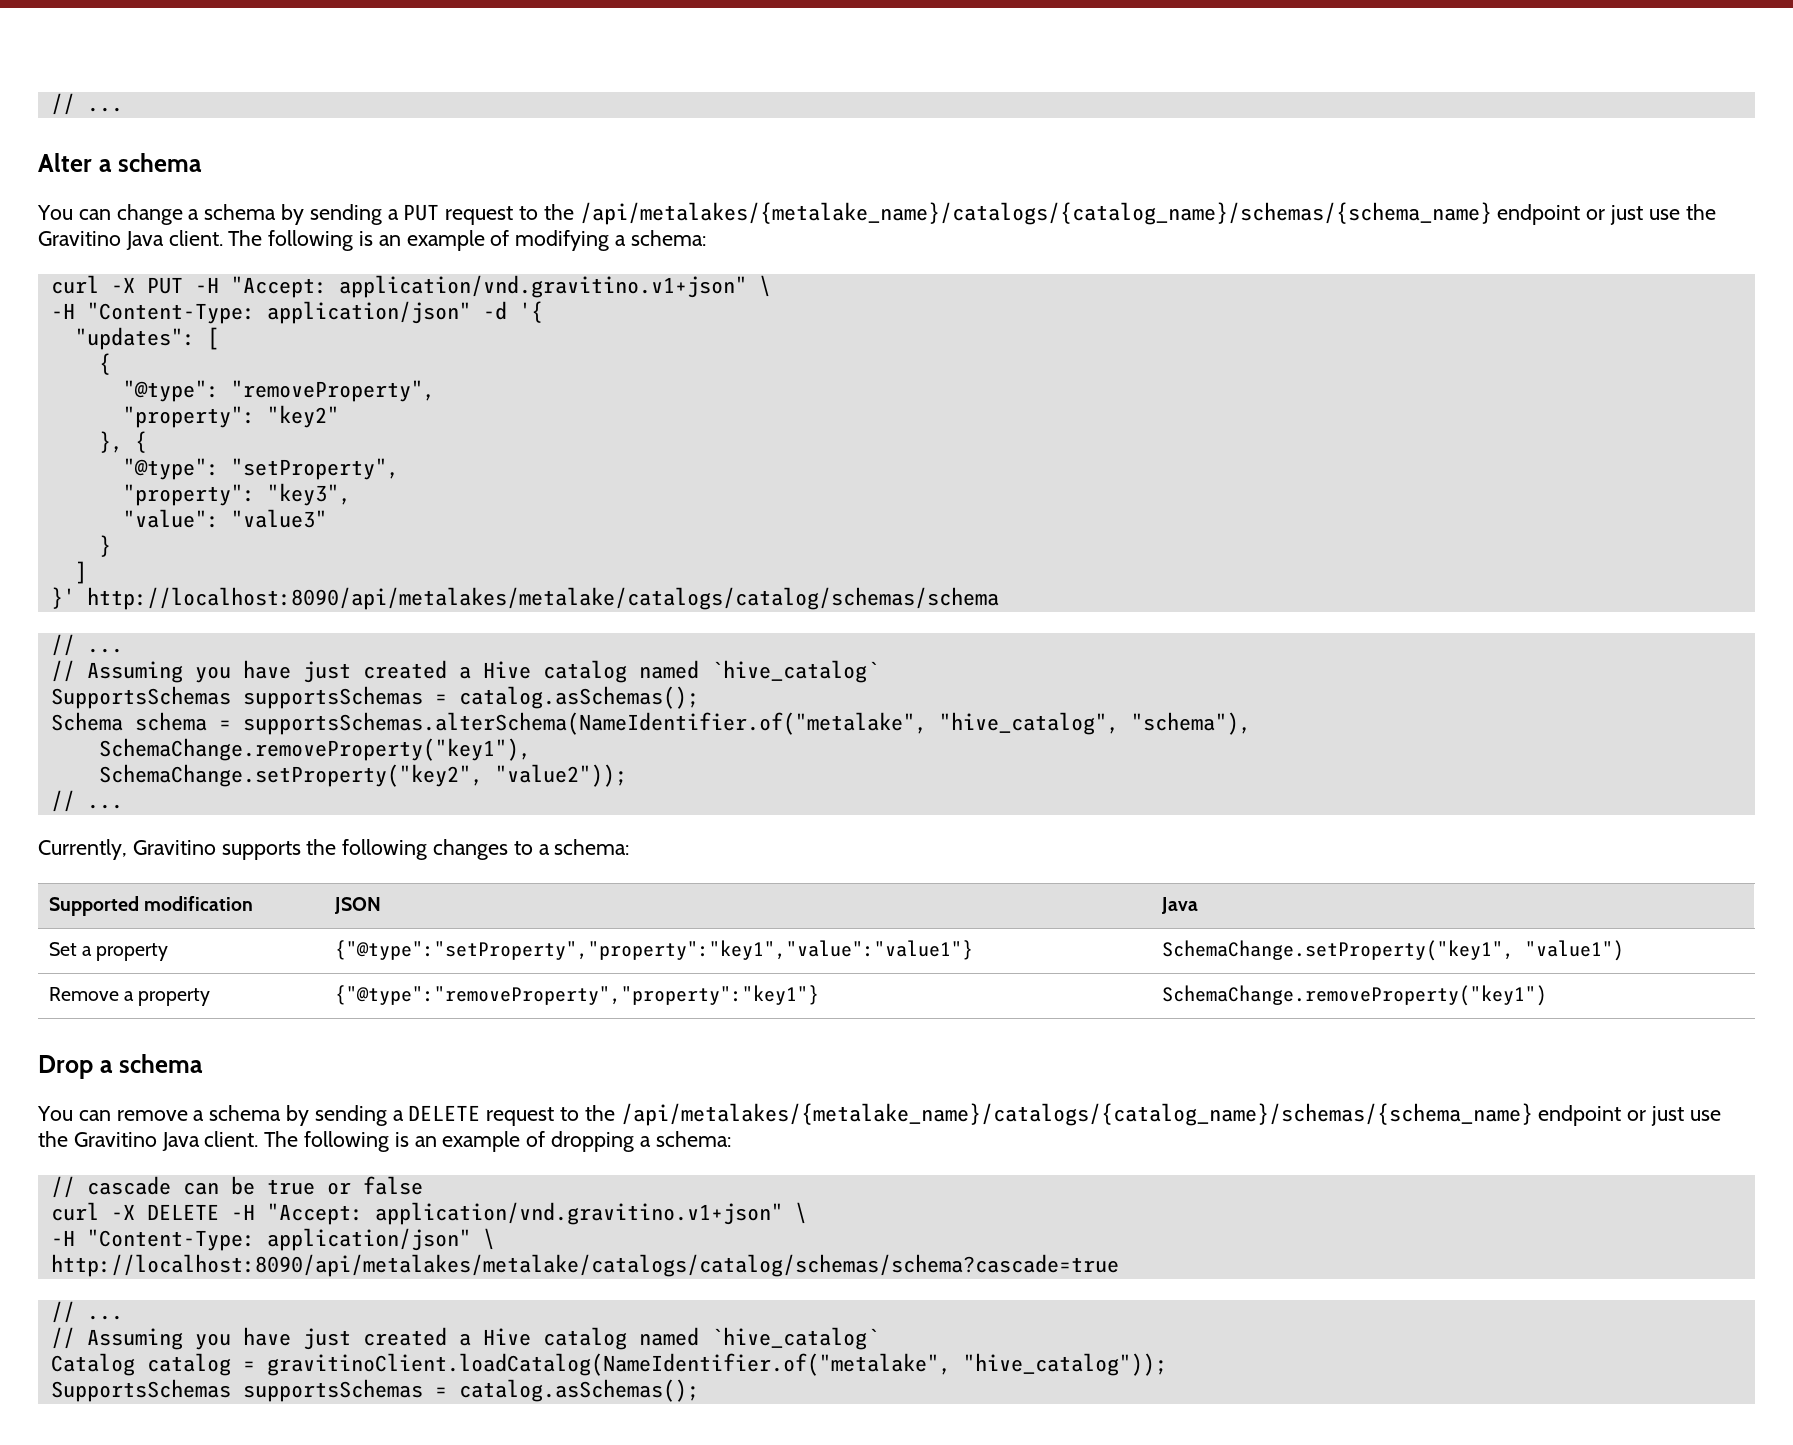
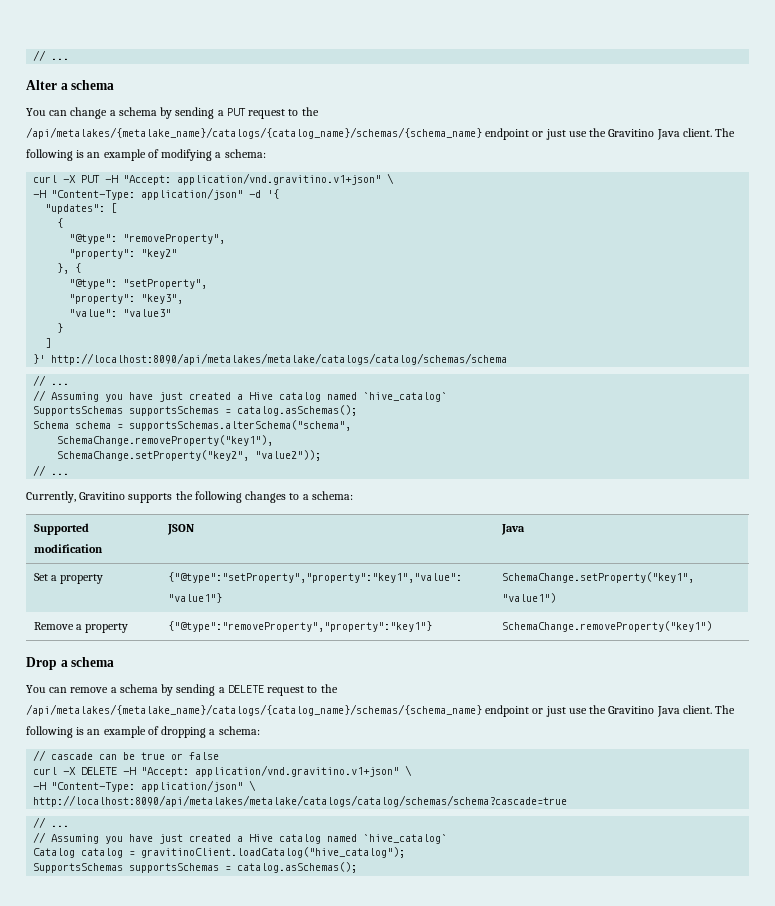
[242,712,1251,735] supportsSchemas.alterSchema(NameIdentifier.of("metalake", "hive_catalog", "schema"), -> [129,420,352,431] supportsSchemas.alterSchema("schema",
[266,1353,1167,1376] gravitinoClient.loadCatalog(NameIdentifier.of("metalake", "hive_catalog")); -> [141,847,406,858] gravitinoClient.loadCatalog("hive_catalog");

